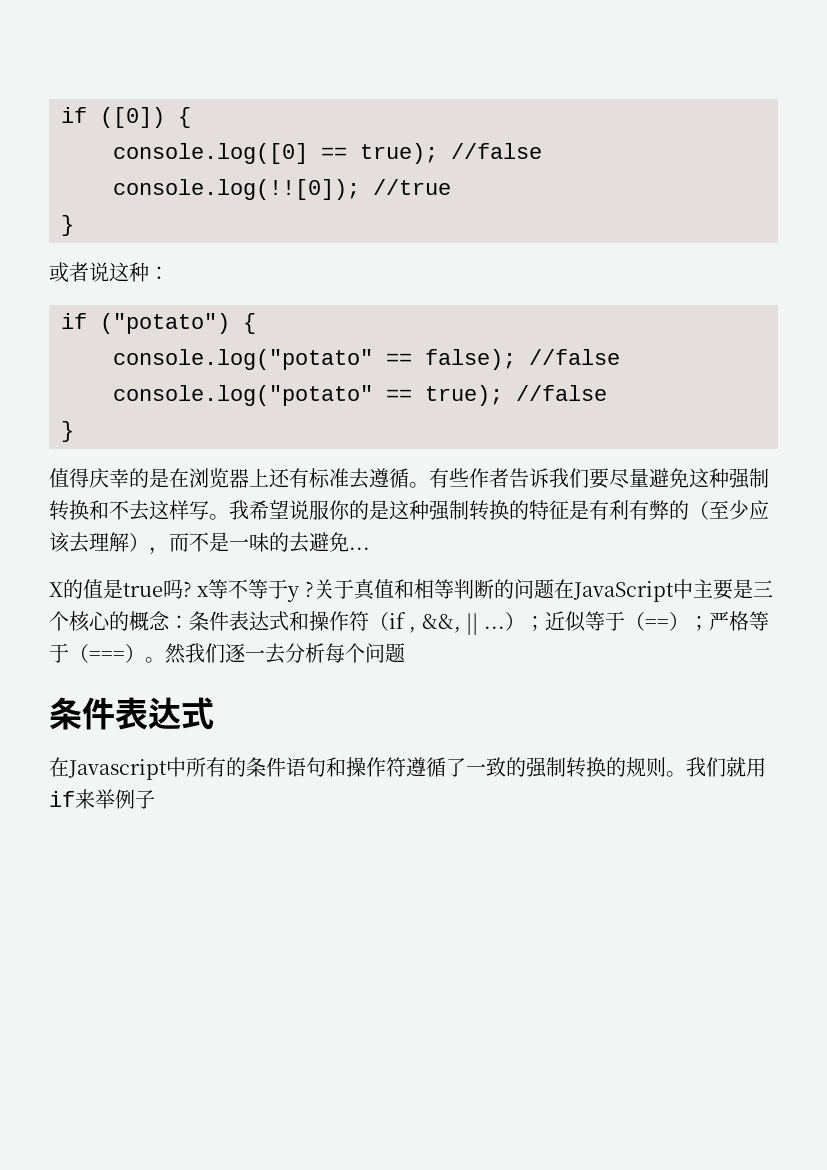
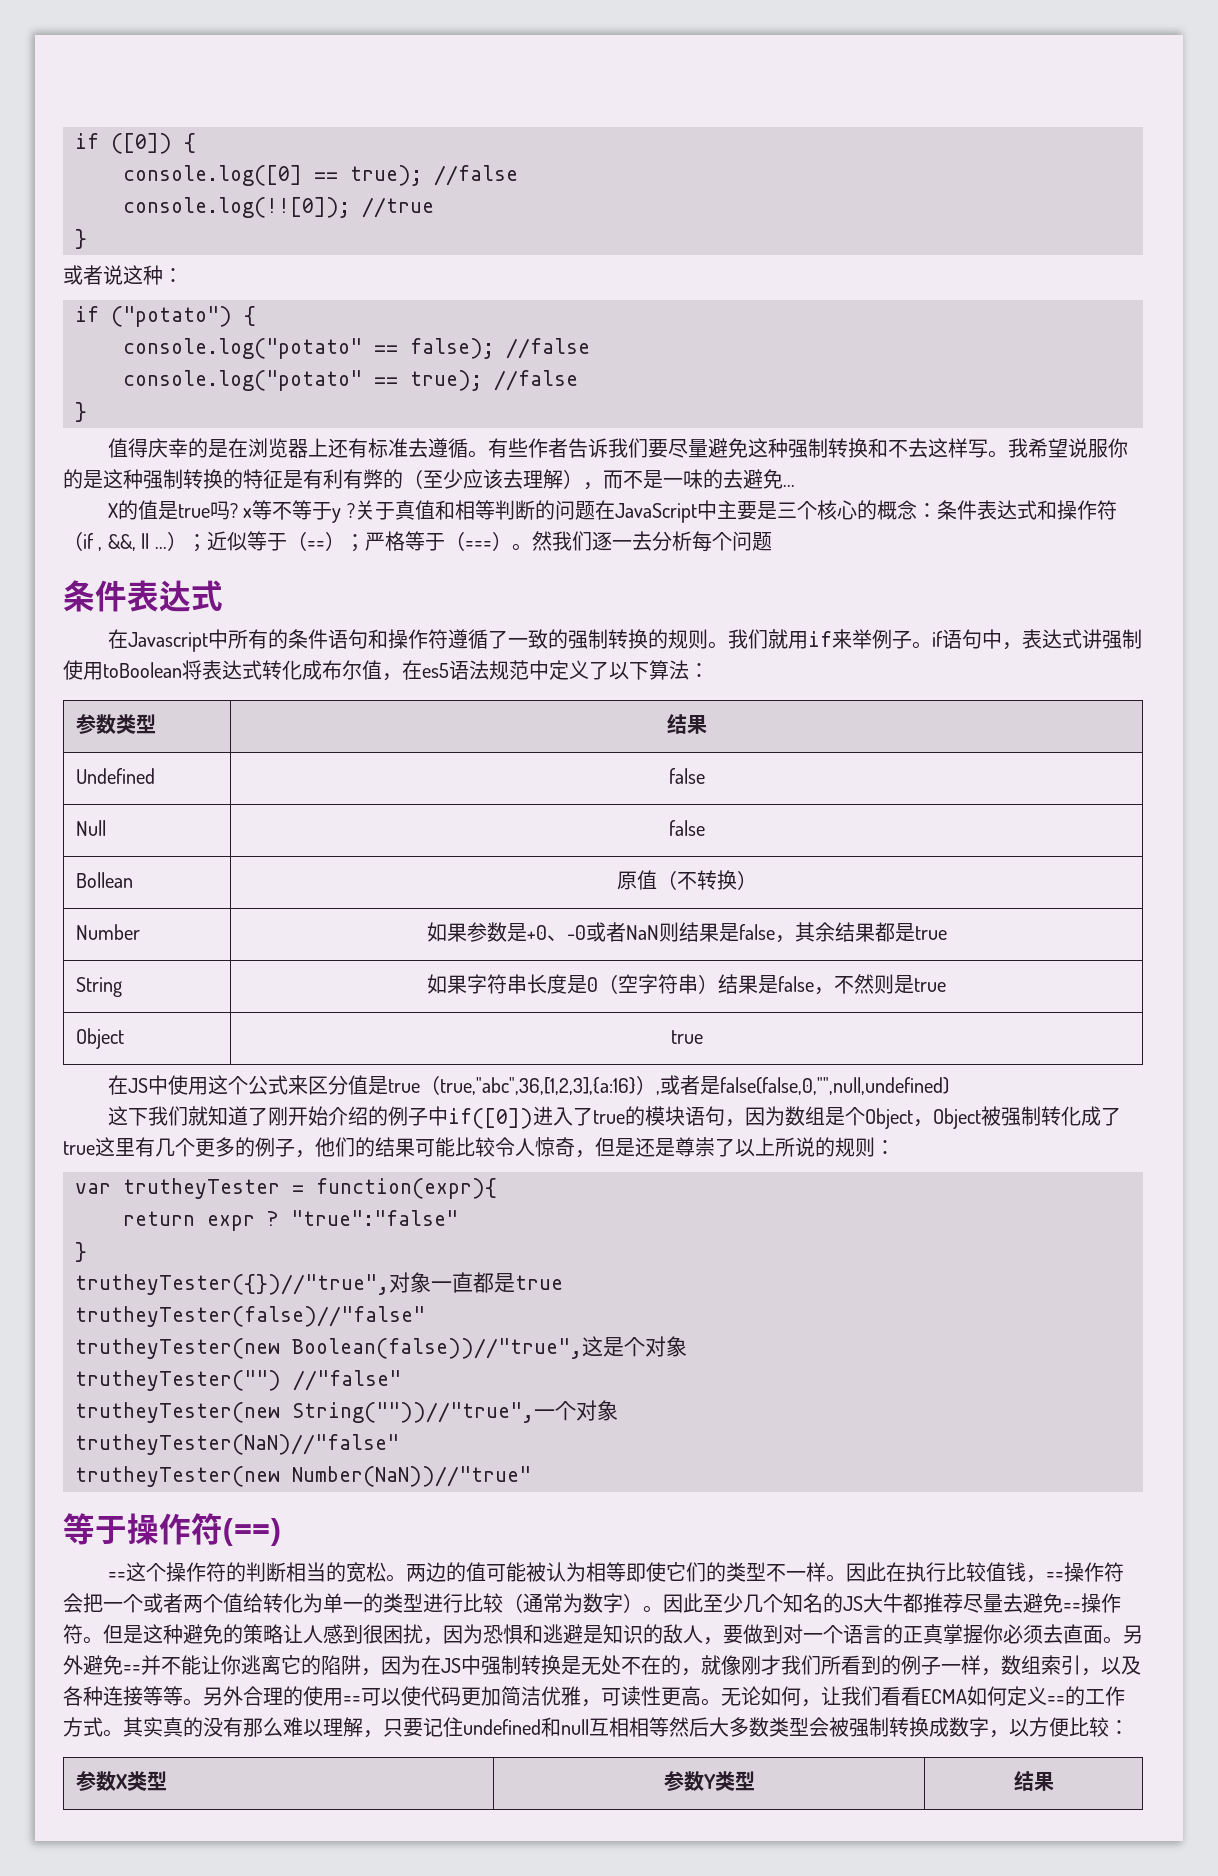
(155, 799) none -> [911,629,1142,650] [63,660,709,681] [75,714,156,734] [666,714,707,734] [75,768,155,784] [668,768,705,784] [75,820,106,836] [668,820,705,836] [75,872,133,888] [616,870,757,890] [75,924,140,940] [426,922,947,943] [75,977,122,997] [427,974,946,995] [75,1028,124,1049] [670,1030,703,1044] [107,1075,949,1095] [107,1106,1121,1129] [63,1137,895,1158] [75,1178,497,1199] [123,1210,458,1231] [75,1242,87,1262] [75,1272,563,1295] [75,1306,425,1327] [75,1336,687,1359] [75,1370,401,1391] [75,1400,618,1423] [75,1434,399,1455] [75,1466,531,1487] [63,1513,281,1546] [107,1562,1124,1583] [63,1593,1121,1613] [63,1624,1143,1645] [63,1655,1141,1676] [63,1686,1125,1707] [63,1717,1129,1738] [75,1771,167,1791] [663,1771,755,1791] [1013,1771,1054,1791] 。if语句中，表达式讲强制使用toBoolean将表达式转化成布尔值，在es5语法规范中定义了以下算法： // 参数类型 | 结果 // Undefined | false // Null | false // Bollean | 原值（不转换） // Number | 如果参数是+0、-0或者NaN则结果是false，其余结果都是true // String | 如果字符串长度是0（空字符串）结果是false，不然则是true // Object | true // 在JS中使用这个公式来区分值是true（true,"abc",36,[1,2,3],{a:16}）,或者是false(false,0,"",null,undefined) // 这下我们就知道了刚开始介绍的例子中if([0])进入了true的模块语句，因为数组是个Object，Object被强制转化成了true这里有几个更多的例子，他们的结果可能比较令人惊奇，但是还是尊崇了以上所说的规则： // var trutheyTester = function(expr){ // return expr ? "true":"false" // } // trutheyTester({})//"true",对象一直都是true // trutheyTester(false)//"false" // trutheyTester(new Boolean(false))//"true",这是个对象 // trutheyTester("") //"false" // trutheyTester(new String(""))//"true",一个对象 // trutheyTester(NaN)//"false" // trutheyTester(new Number(NaN))//"true" // 等于操作符(==) // ==这个操作符的判断相当的宽松。两边的值可能被认为相等即使它们的类型不一样。因此在执行比较值钱，==操作符会把一个或者两个值给转化为单一的类型进行比较（通常为数字）。因此至少几个知名的JS大牛都推荐尽量去避免==操作符。但是这种避免的策略让人感到很困扰，因为恐惧和逃避是知识的敌人，要做到对一个语言的正真掌握你必须去直面。另外避免==并不能让你逃离它的陷阱，因为在JS中强制转换是无处不在的，就像刚才我们所看到的例子一样，数组索引，以及各种连接等等。另外合理的使用==可以使代码更加简洁优雅，可读性更高。无论如何，让我们看看ECMA如何定义==的工作方式。其实真的没有那么难以理解，只要记住undefined和null互相相等然后大多数类型会被强制转换成数字，以方便比较： // 参数X类型 | 参数Y类型 | 结果

